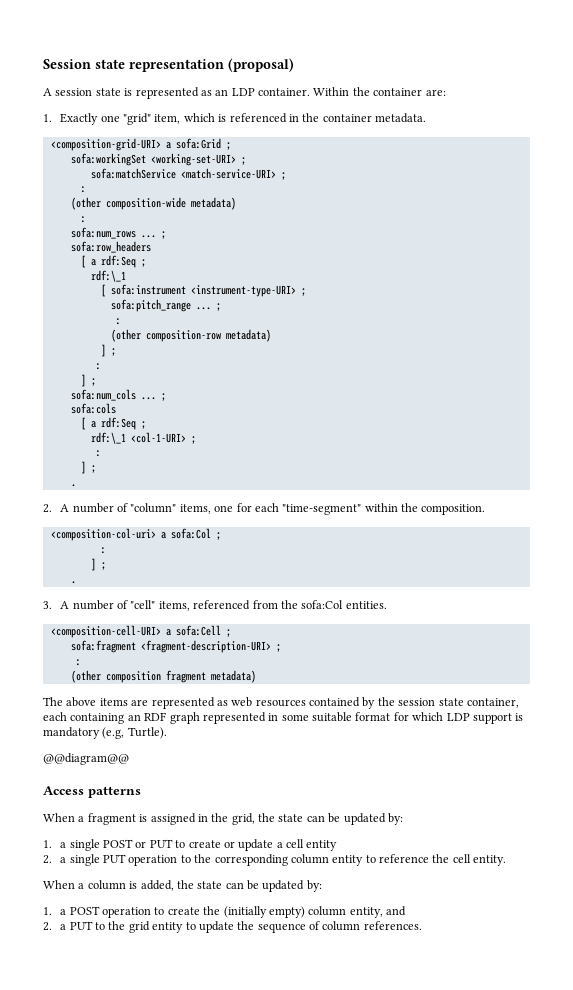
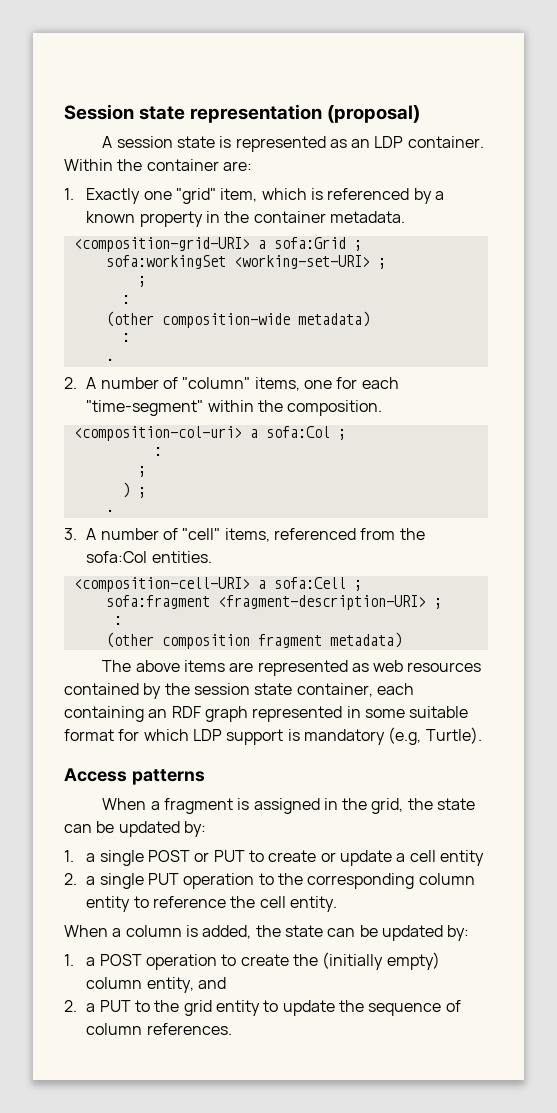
(287, 118) none -> [413,188,445,204] [86,211,203,227] by a known property
[90,168,276,179] sofa:matchService <match-service-URI> -> (386, 263) none
[70,227,166,239] [70,241,151,253] [80,255,146,268] [90,270,126,282] [100,284,306,297] [110,299,221,312] [115,318,121,325] [110,329,271,342] [100,344,116,357] [95,363,101,370] [80,374,96,387] [70,389,166,401] [70,403,116,414] [80,417,146,430] [90,432,196,444] [95,450,101,457] [80,461,96,474] // sofa:num_rows ... ; // sofa:row_headers // [ a rdf:Seq ; // rdf:\_1 // [ sofa:instrument <instrument-type-URI> ; // sofa:pitch_range ... ; // : // (other composition-row metadata) // ] ; // : // ] ; // sofa:num_cols ... ; // sofa:cols // [ a rdf:Seq ; // rdf:\_1 <col-1-URI> ; // : // ] ; -> (130, 337) none
[90,558,96,571] ] -> [137,466,146,477] [121,482,130,498] ; // )
[43,753,129,765] // @@diagram@@ -> (482, 735) none

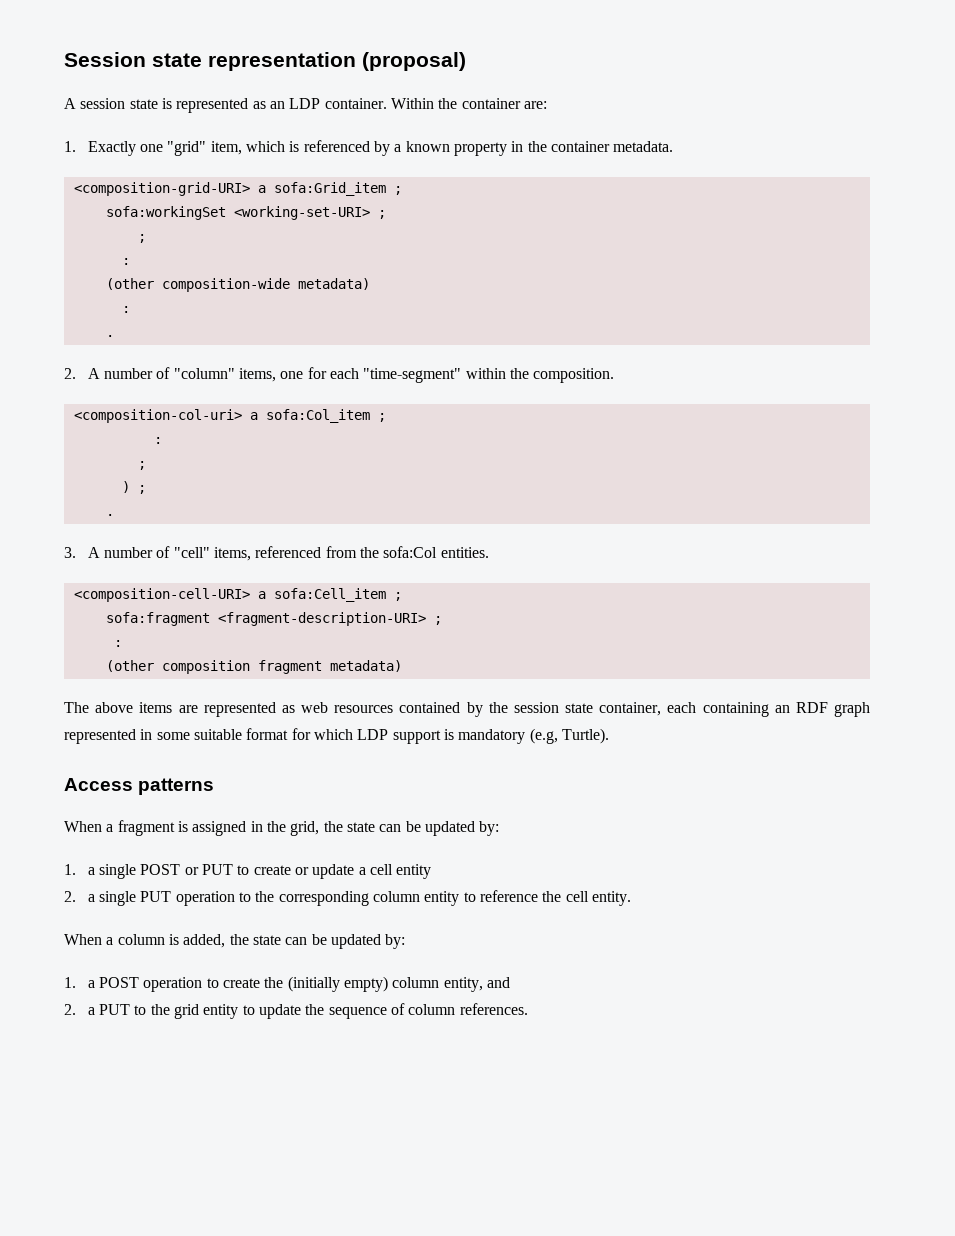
[273,237,346,249] sofa:Grid -> [273,182,386,196] sofa:Grid_item
[265,426,330,438] sofa:Col -> [265,409,370,423] sofa:Col_item
[273,577,346,589] sofa:Cell -> [273,588,386,602] sofa:Cell_item

